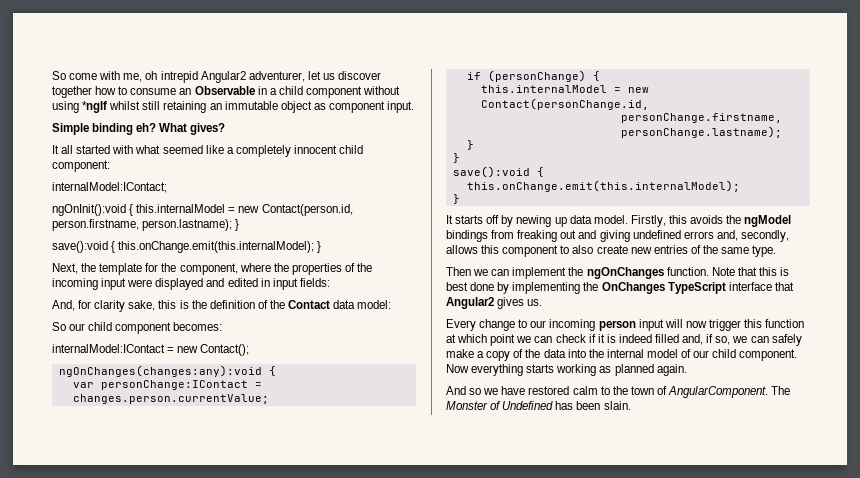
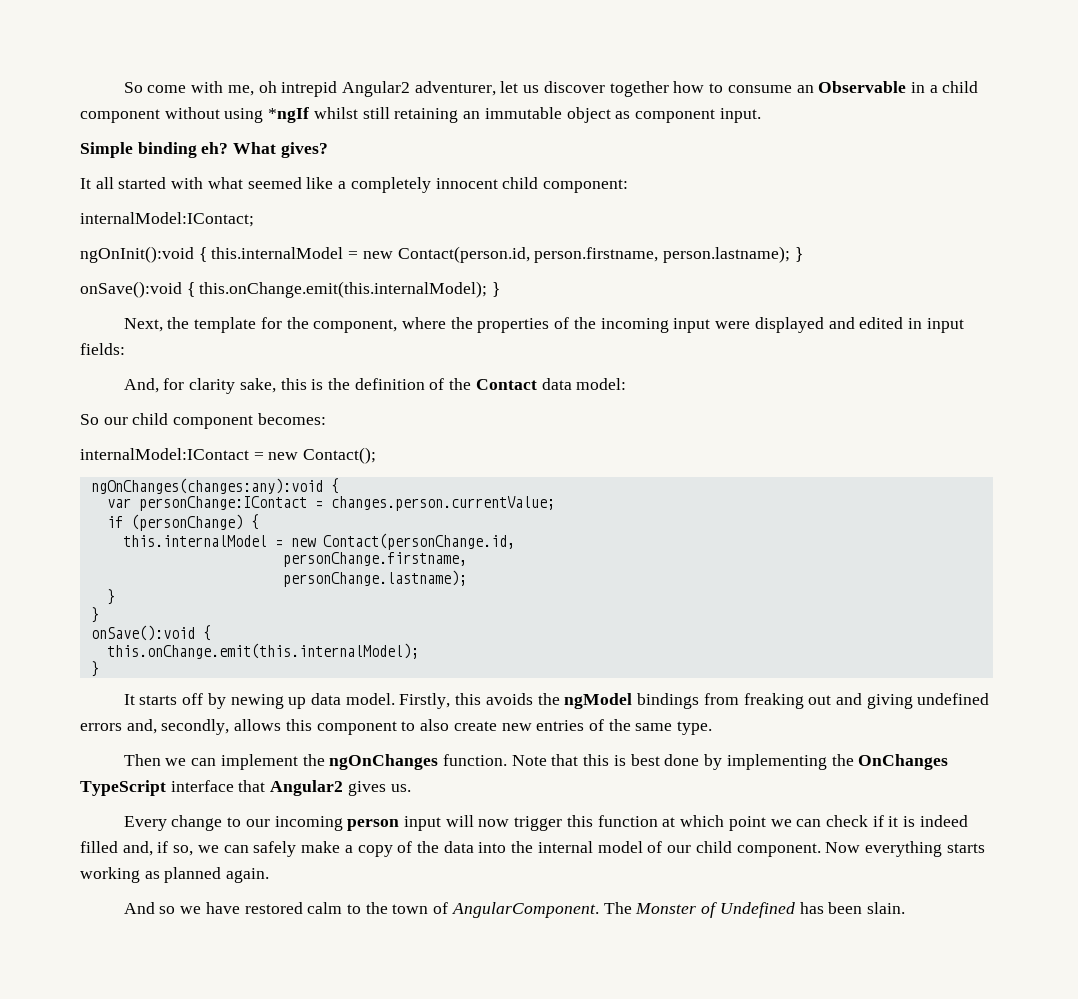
[52,241,108,253] save():void -> [80,281,182,298] onSave():void
[452,166,530,178] save():void -> [90,625,195,641] onSave():void

